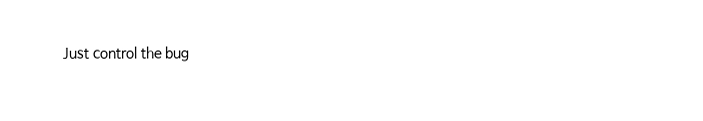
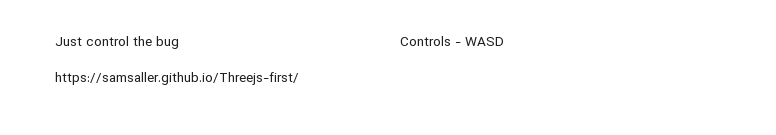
(191, 54) none -> [55,72,299,85] [400,36,504,46] // https://samsaller.github.io/Threejs-first/ // Controls - WASD

